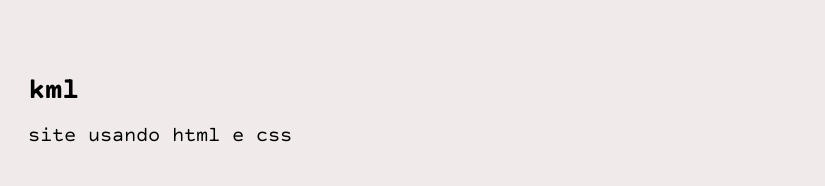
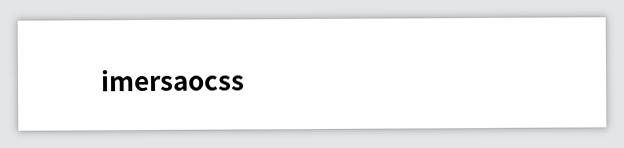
[28,79,79,99] [28,127,292,142] kml // site usando html e css -> [100,68,245,92] imersaocss

